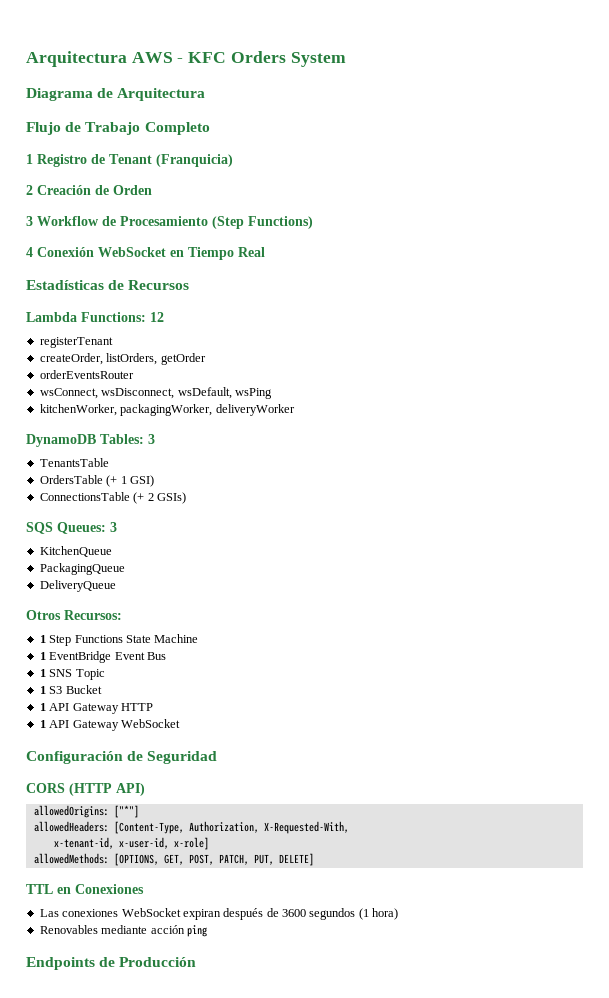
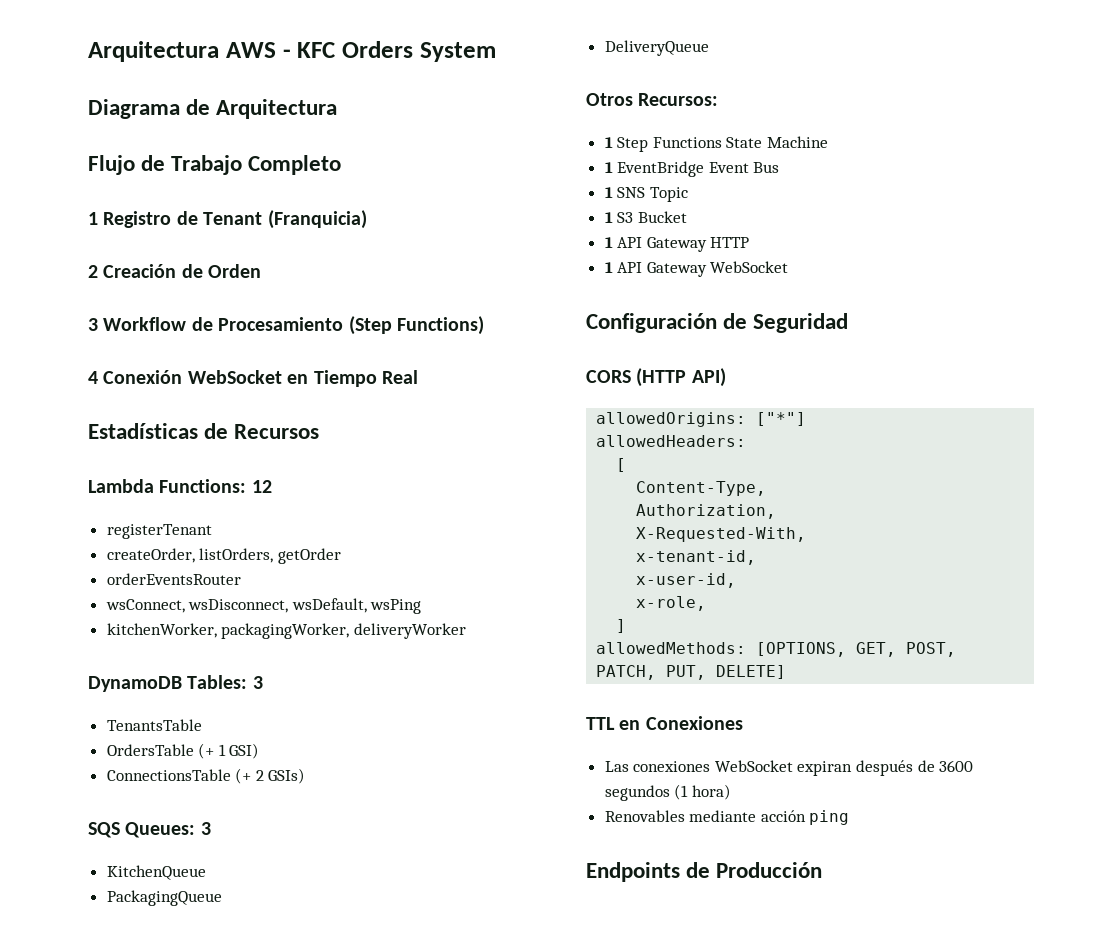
[113,821,184,834] [Content-Type, -> [616,458,627,472] [636,481,767,496] // [ // Content-Type, //
(259, 827) none -> (777, 511) //
(114, 843) none -> (757, 557) //
[173,837,209,850] x-role] -> [636,596,707,611] [616,619,627,633] // x-role, // ]

